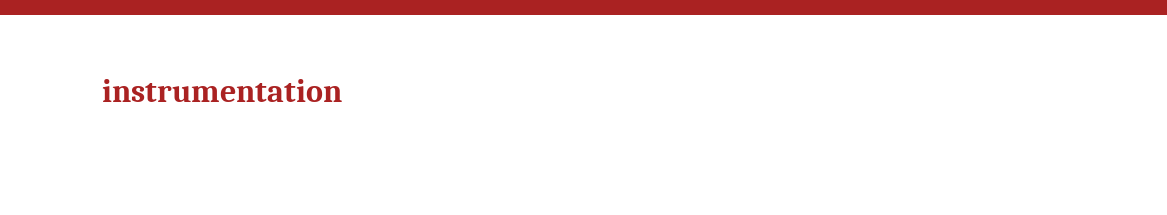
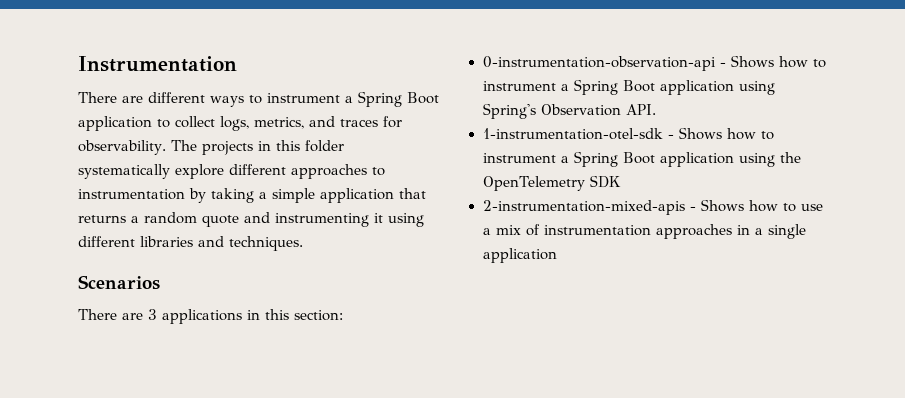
[102,79,342,102] instrumentation -> [78,56,237,72] [78,91,439,107] [78,116,402,131] [78,140,344,155] [78,164,385,179] [78,188,426,203] [78,212,424,227] [78,236,303,251] [78,275,160,290] [78,309,343,324] [482,55,826,71] [482,79,775,95] [482,103,656,119] [482,127,774,140] [482,151,801,167] [482,175,622,191] [482,199,823,215] [482,224,806,239] [482,248,557,263] Instrumentation // There are different ways to instrument a Spring Boot application to collect logs, metrics, and traces for observability. The projects in this folder systematically explore different approaches to instrumentation by taking a simple application that returns a random quote and instrumenting it using different libraries and techniques. // Scenarios // There are 3 applications in this section: // 0-instrumentation-observation-api - Shows how to instrument a Spring Boot application using Spring's Observation API. // 1-instrumentation-otel-sdk - Shows how to instrument a Spring Boot application using the OpenTelemetry SDK // 2-instrumentation-mixed-apis - Shows how to use a mix of instrumentation approaches in a single application

